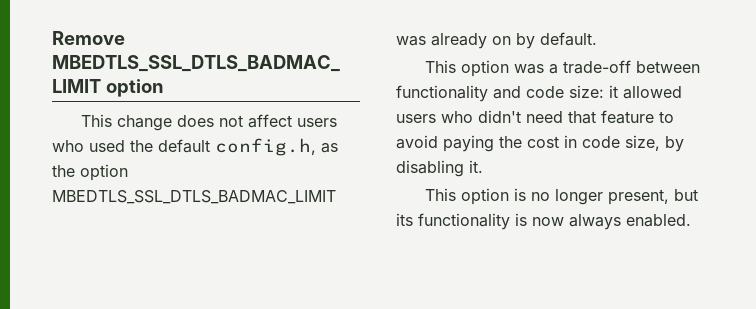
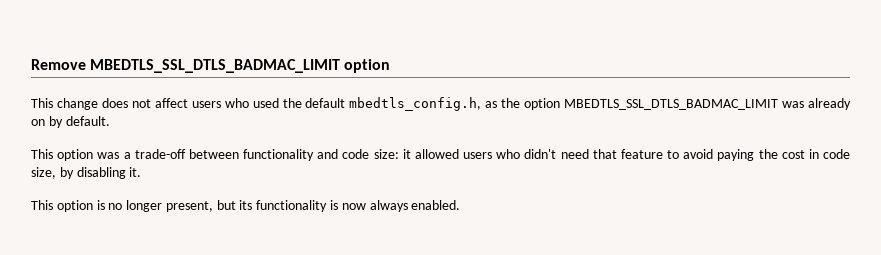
[215,138,316,156] config.h, -> [349,97,482,111] mbedtls_config.h,

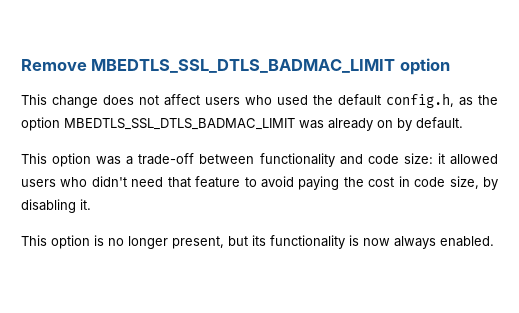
[349,97,482,111] mbedtls_config.h, -> [386,93,454,108] config.h,

